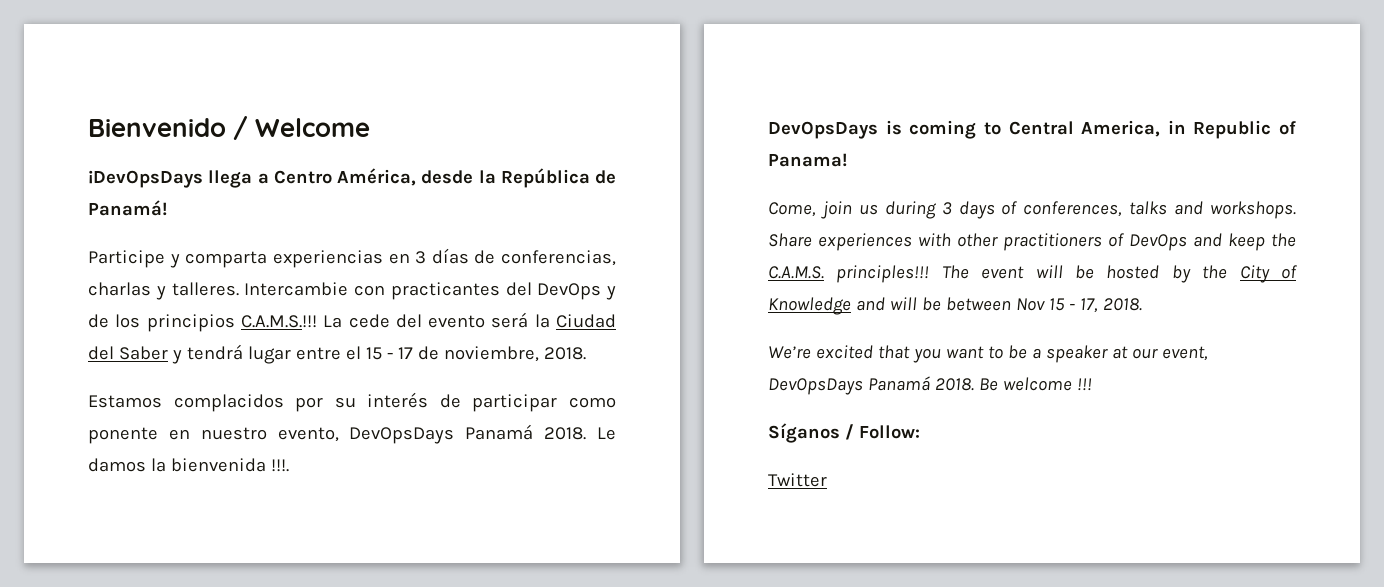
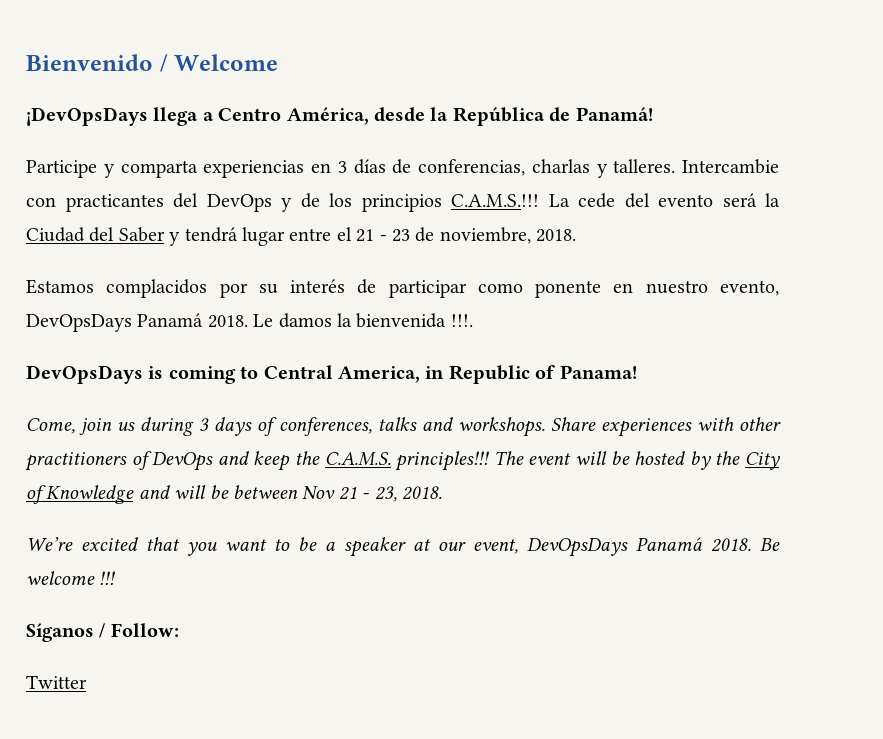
[365,347,413,360] 15 - 17 -> [356,229,410,242] 21 - 23
[1048,298,1098,313] 15 - 17, -> [338,486,397,502] 21 - 23,

